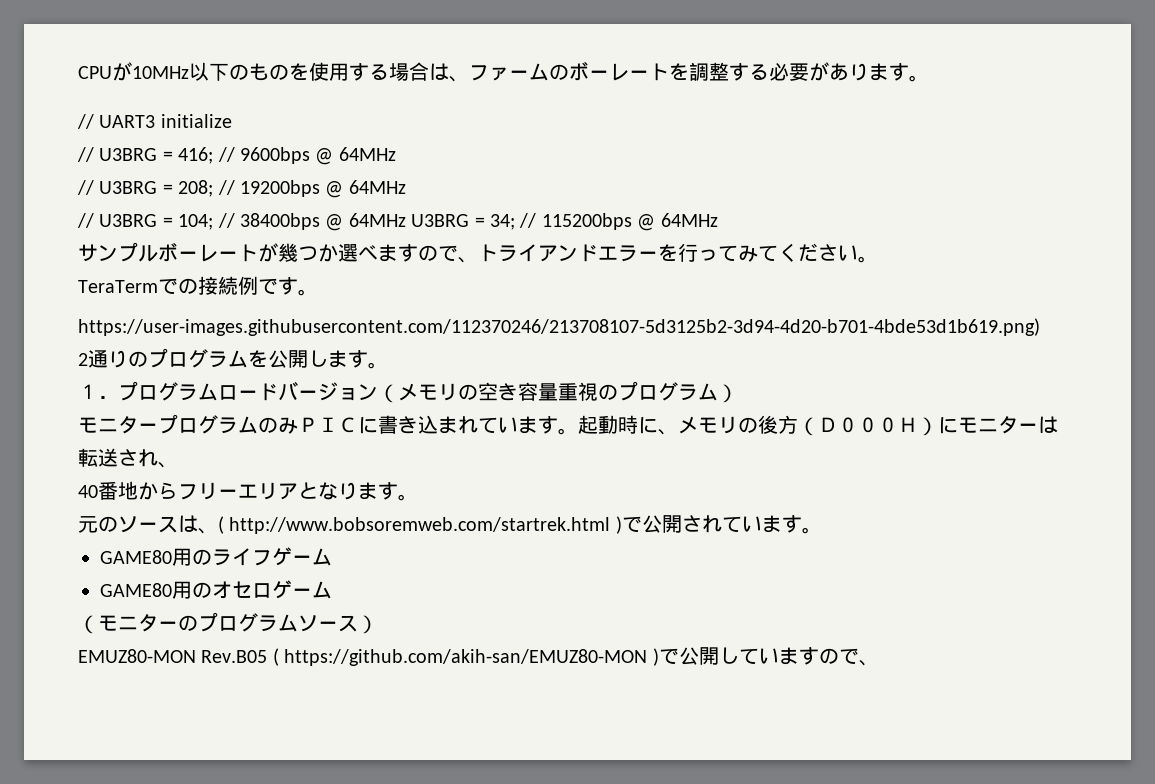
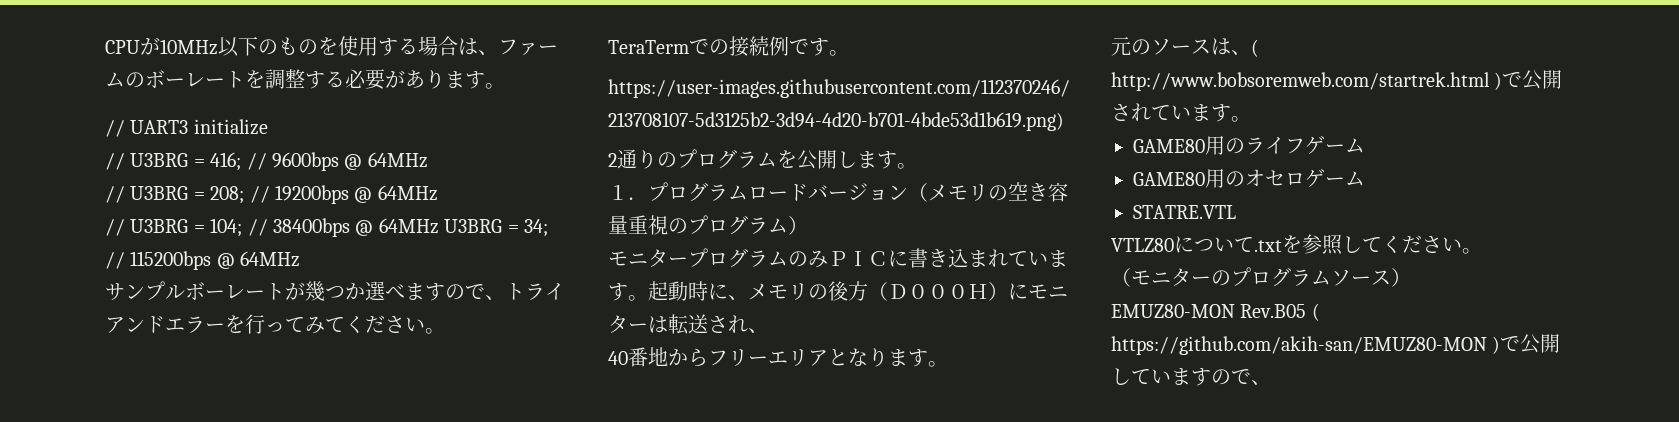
(332, 590) none -> [1133,205,1236,219] [1111,234,1482,255] // STATRE.VTL // VTLZ80について.txtを参照してください。

